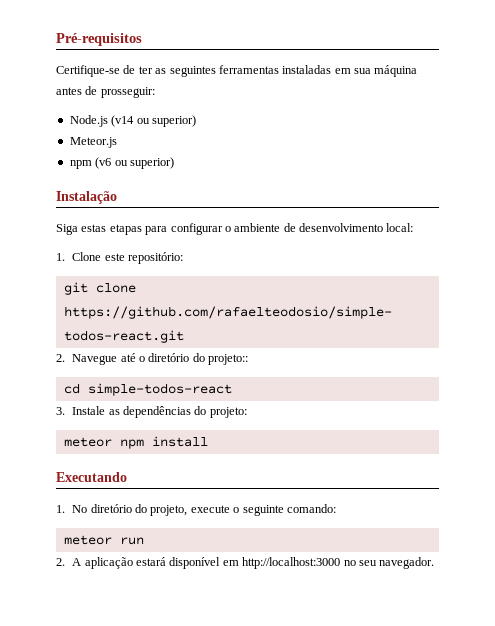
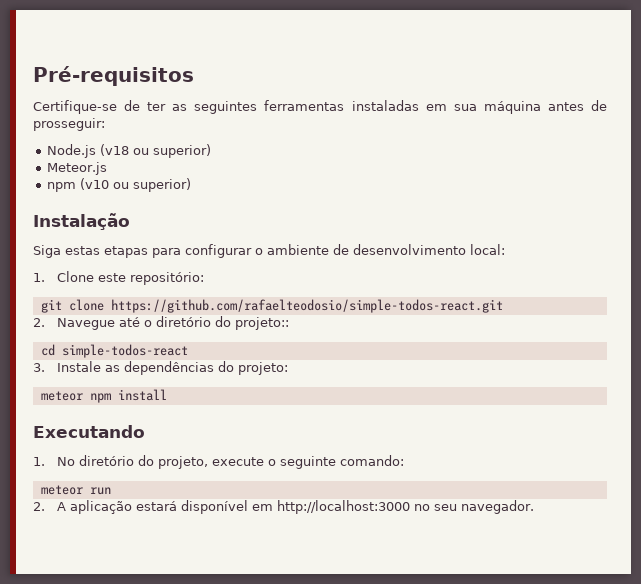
[111,115,135,127] (v14 -> [99,144,129,156] (v18
[95,157,112,169] (v6 -> [79,178,109,190] (v10

